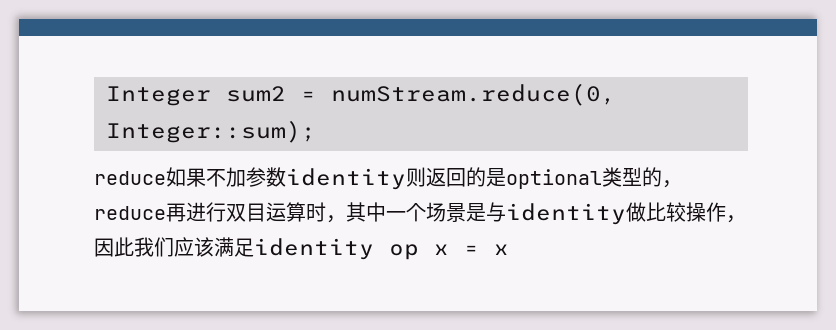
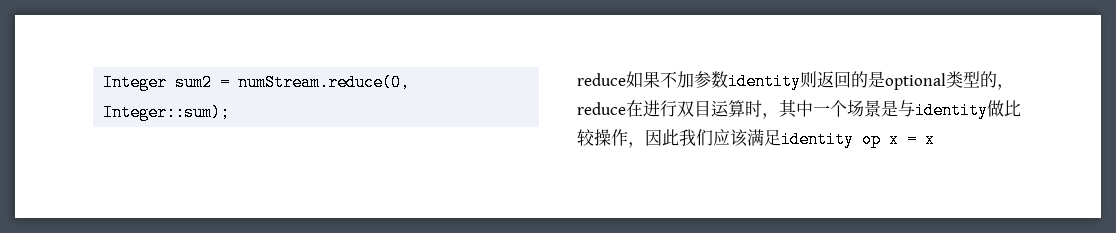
[166,203,186,222] 再 -> [626,100,643,117] 在

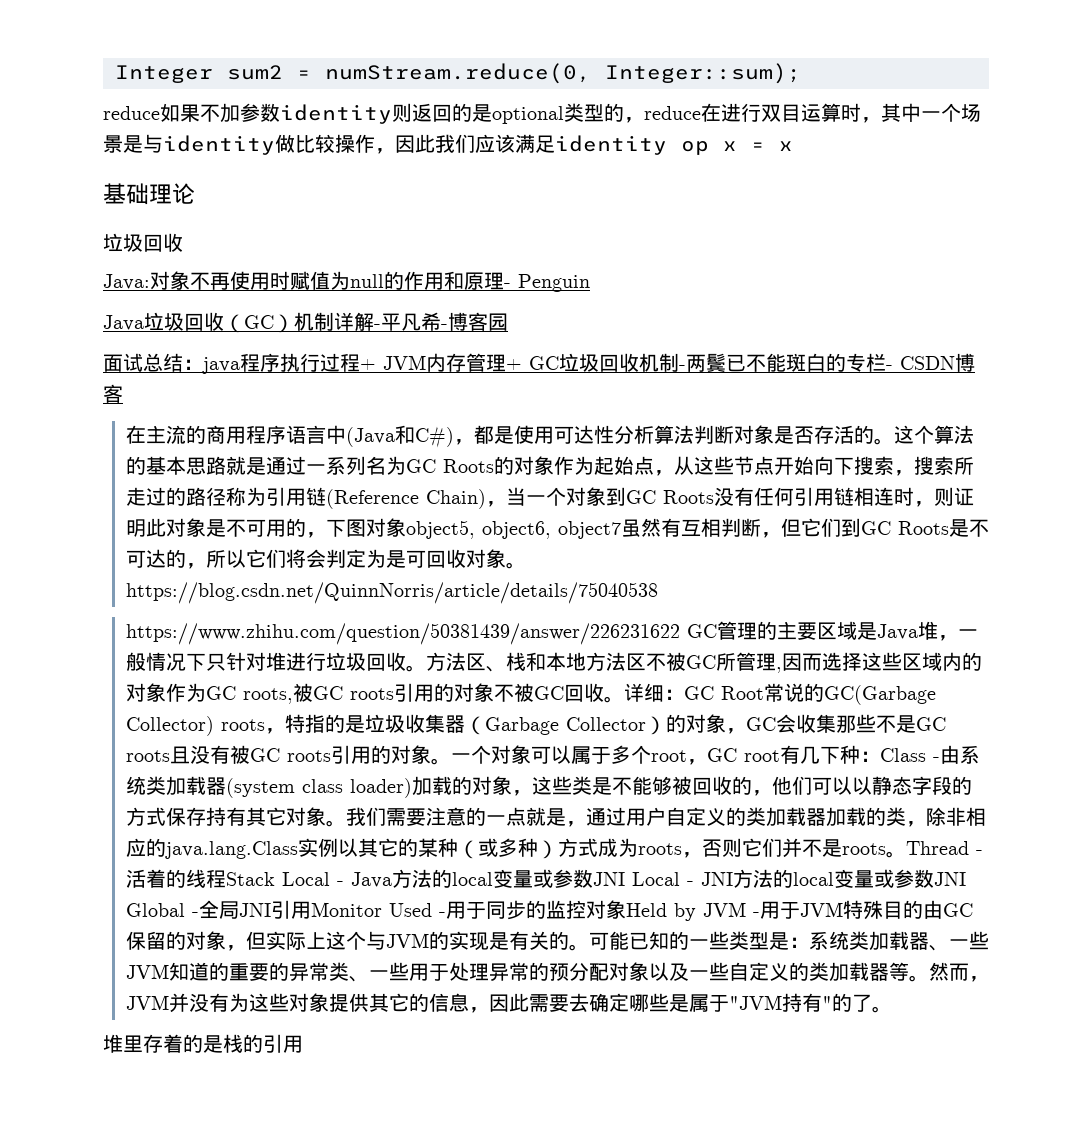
(935, 139) none -> [103,183,195,205] [103,233,183,252] [103,271,590,292] [103,312,508,333] [103,353,975,374] [103,384,123,403] [125,425,974,448] [125,456,974,476] [125,487,974,509] [125,518,989,539] [125,549,526,569] [125,582,658,604] [125,621,978,645] [125,652,982,673] [125,683,936,705] [125,714,946,736] [125,745,980,765] [125,776,972,798] [125,807,986,827] [125,838,983,859] [125,869,966,888] [125,900,973,921] [125,931,989,951] [125,962,989,982] [125,993,892,1013] [103,1034,303,1053] // 基础理论 // 垃圾回收 // Java:对象不再使用时赋值为null的作用和原理- Penguin // Java垃圾回收（GC）机制详解-平凡希-博客园 // 面试总结：java程序执行过程+ JVM内存管理+ GC垃圾回收机制-两鬓已不能斑白的专栏- CSDN博客 // 在主流的商用程序语言中(Java和C#)，都是使用可达性分析算法判断对象是否存活的。这个算法的基本思路就是通过一系列名为GC Roots的对象作为起始点，从这些节点开始向下搜索，搜索所走过的路径称为引用链(Reference Chain)，当一个对象到GC Roots没有任何引用链相连时，则证明此对象是不可用的，下图对象object5, object6, object7虽然有互相判断，但它们到GC Roots是不可达的，所以它们将会判定为是可回收对象。https://blog.csdn.net/QuinnNorris/article/details/75040538 // https://www.zhihu.com/question/50381439/answer/226231622 GC管理的主要区域是Java堆，一般情况下只针对堆进行垃圾回收。方法区、栈和本地方法区不被GC所管理,因而选择这些区域内的对象作为GC roots,被GC roots引用的对象不被GC回收。详细：GC Root常说的GC(Garbage Collector) roots，特指的是垃圾收集器（Garbage Collector）的对象，GC会收集那些不是GC roots且没有被GC roots引用的对象。一个对象可以属于多个root，GC root有几下种：Class -由系统类加载器(system class loader)加载的对象，这些类是不能够被回收的，他们可以以静态字段的方式保存持有其它对象。我们需要注意的一点就是，通过用户自定义的类加载器加载的类，除非相应的java.lang.Class实例以其它的某种（或多种）方式成为roots，否则它们并不是roots。Thread -活着的线程Stack Local - Java方法的local变量或参数JNI Local - JNI方法的local变量或参数JNI Global -全局JNI引用Monitor Used -用于同步的监控对象Held by JVM -用于JVM特殊目的由GC保留的对象，但实际上这个与JVM的实现是有关的。可能已知的一些类型是：系统类加载器、一些JVM知道的重要的异常类、一些用于处理异常的预分配对象以及一些自定义的类加载器等。然而，JVM并没有为这些对象提供其它的信息，因此需要去确定哪些是属于"JVM持有"的了。 // 堆里存着的是栈的引用

